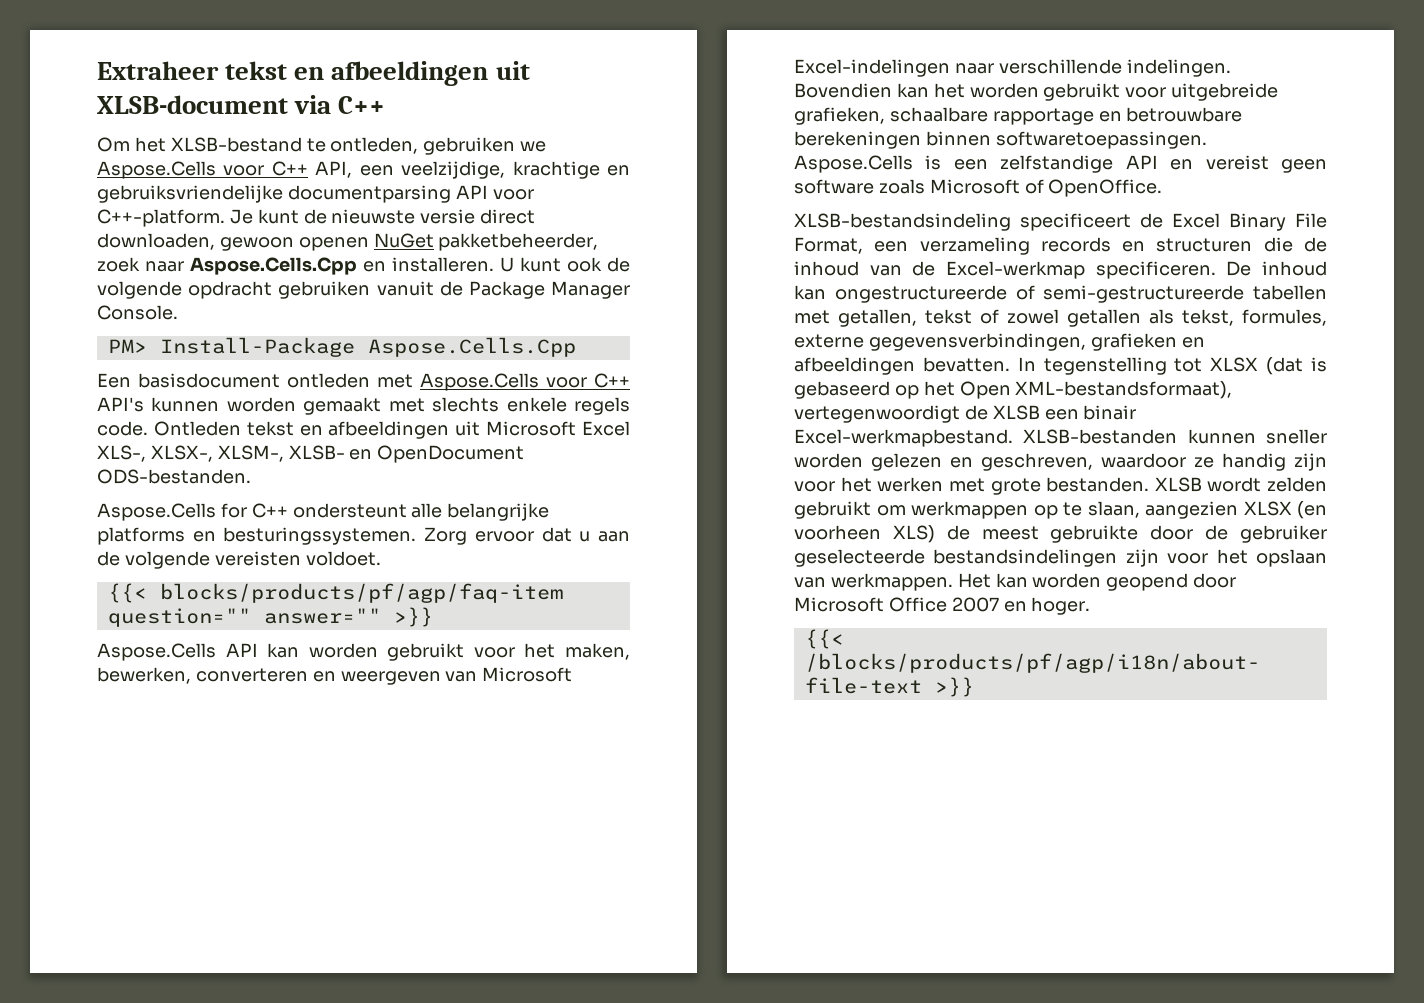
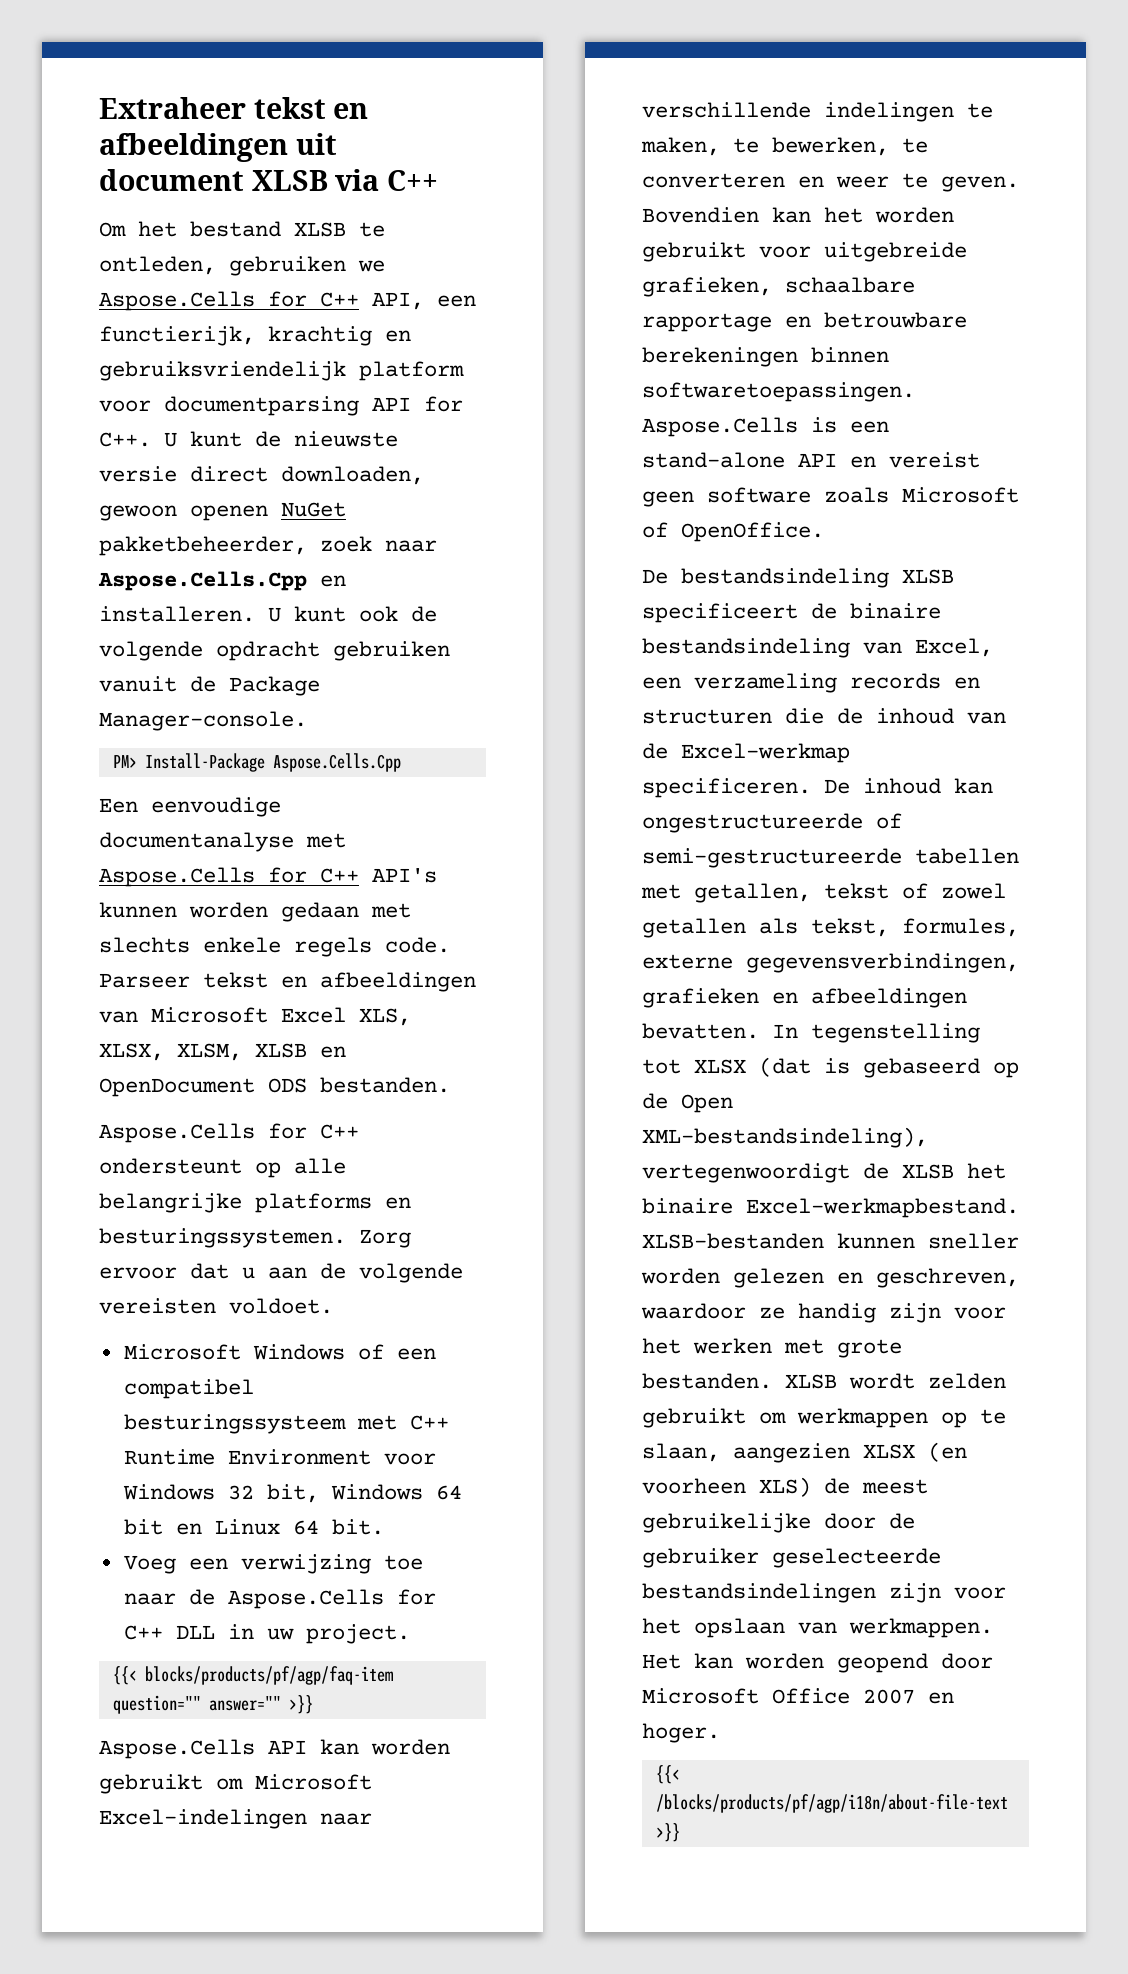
[97,95,288,114] XLSB-document -> [99,169,328,191] document XLSB
[170,137,302,152] XLSB-bestand -> [190,221,346,237] bestand XLSB
[223,165,265,176] voor -> [268,291,307,307] for
[401,161,631,179] [97,185,534,203] [97,209,253,227] veelzijdige, krachtige en gebruiksvriendelijke documentparsing API voor C++-platform. Je -> [99,326,411,346] [99,361,464,381] [99,396,463,416] [99,432,177,447] functierijk, krachtig en gebruiksvriendelijk platform voor documentparsing API for C++. U
[551,281,631,299] [97,305,178,320] Manager Console. -> [99,711,307,731] Manager-console.
[138,373,370,388] basisdocument ontleden -> [151,797,281,817] [99,832,294,852] eenvoudige documentanalyse
[546,377,587,388] voor -> [268,867,307,883] for
[303,397,382,415] gemaakt -> [281,902,359,922] gedaan
[153,421,481,439] Ontleden tekst en afbeeldingen uit -> [99,972,476,992] [99,1011,138,1023] Parseer tekst en afbeeldingen van
[97,445,525,463] [97,469,251,484] XLS-, XLSX-, XLSM-, XLSB- en OpenDocument ODS-bestanden. -> [359,1008,411,1026] [99,1043,346,1061] [99,1077,450,1097] XLS, XLSX, XLSM, XLSB en OpenDocument ODS bestanden.
(407, 510) none -> [255,1162,281,1178] op
(381, 558) none -> [123,1344,436,1360] [123,1379,254,1399] [123,1414,449,1434] [123,1449,436,1465] [122,1484,462,1503] [123,1519,384,1535] [123,1554,423,1574] [123,1589,436,1609] [123,1624,410,1644] // Microsoft Windows of een compatibel besturingssysteem met C++ Runtime Environment voor Windows 32 bit, Windows 64 bit en Linux 64 bit. // Voeg een verwijzing toe naar de Aspose.Cells for C++ DLL in uw project.
[473,643,630,660] [97,667,573,685] [794,59,1231,77] voor het maken, bewerken, converteren en weergeven van Microsoft Excel-indelingen naar verschillende indelingen. -> [216,1774,372,1790] [99,1809,372,1829] [642,102,993,122] [641,137,928,156] [642,173,1019,192] om Microsoft Excel-indelingen naar verschillende indelingen te maken, te bewerken, te converteren en weer te geven.
[1000,155,1114,173] zelfstandige -> [642,452,785,468] stand-alone
[794,213,1327,231] [794,237,863,254] XLSB-bestandsindeling specificeert de Excel Binary File Format, -> [642,568,954,588] [642,603,941,623] [642,638,993,658] De bestandsindeling XLSB specificeert de binaire bestandsindeling van Excel,
[923,381,1233,399] het Open XML-bestandsformaat), -> [642,1093,733,1113] [642,1127,928,1148] de Open XML-bestandsindeling),
[1044,405,1137,420] een binair -> [967,1163,1006,1179] [642,1198,733,1214] het binaire
[1050,525,1139,543] gebruikte -> [642,1513,811,1533] gebruikelijke

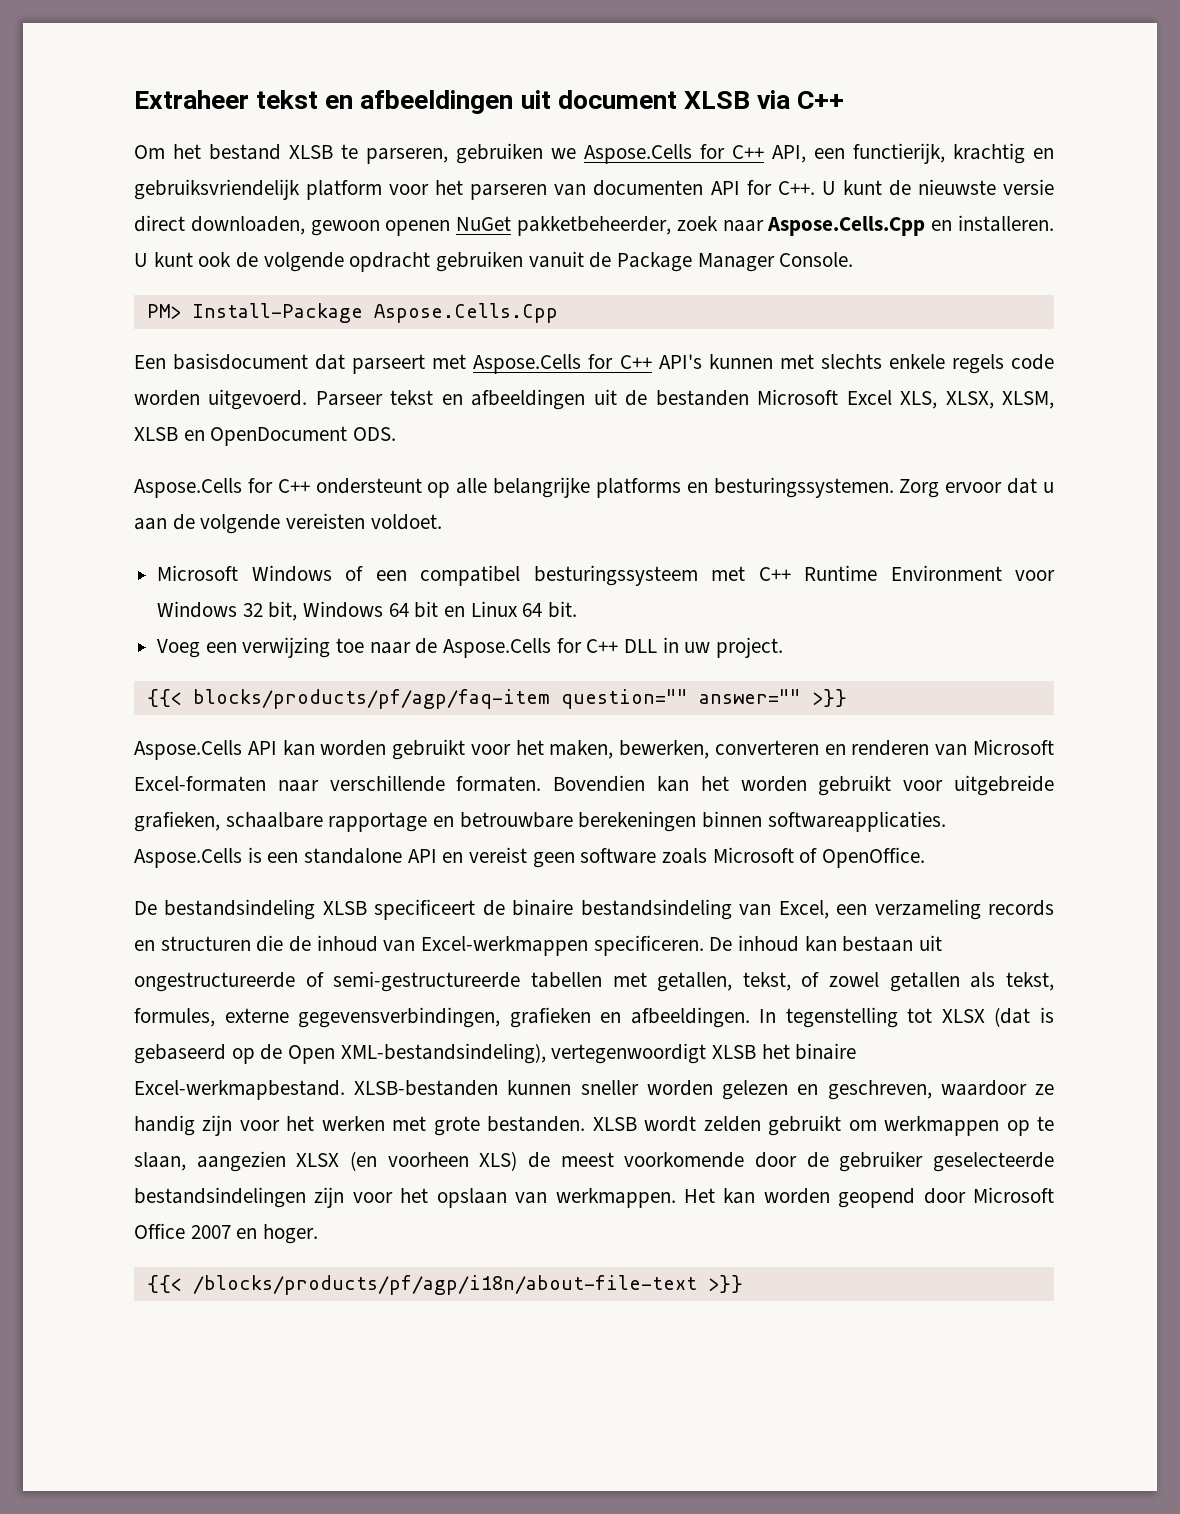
[99,256,216,275] ontleden, -> [366,148,448,164] parseren,
[164,396,359,416] documentparsing -> [435,180,704,200] het parseren van documenten
[99,711,307,731] Manager-console. -> [697,252,854,272] Manager Console.
[151,797,281,817] [99,832,294,852] eenvoudige documentanalyse -> [173,353,426,374] basisdocument dat parseert
[189,902,359,922] worden gedaan -> (773, 361) none
[385,937,450,953] code. -> [1010,354,1054,370] [134,389,308,410] code worden uitgevoerd.
[99,1011,138,1023] van -> [593,389,749,406] uit de bestanden
[268,1077,450,1093] ODS bestanden. -> [353,427,397,441] ODS.
[216,1774,372,1790] [99,1809,372,1829] [642,102,993,122] [641,137,928,156] [642,173,1019,192] om Microsoft Excel-indelingen naar verschillende indelingen te maken, te bewerken, te converteren en weer te geven. -> [470,739,1054,759] [134,775,542,792] voor het maken, bewerken, converteren en renderen van Microsoft Excel-formaten naar verschillende formaten.
[642,382,915,402] softwaretoepassingen. -> [767,811,946,832] softwareapplicaties.
[642,452,785,468] stand-alone -> [304,848,403,864] standalone
[642,743,850,763] de Excel-werkmap -> [421,936,589,956] Excel-werkmappen
(993, 786) none -> [842,935,943,952] bestaan uit
[824,883,889,899] tekst -> [742,972,791,991] tekst,
[811,988,967,1008] [642,1023,759,1039] afbeeldingen bevatten. -> [630,1007,750,1028] afbeeldingen.
[863,1163,889,1179] de -> (707, 1053) none
[642,1513,811,1533] gebruikelijke -> [624,1152,745,1168] voorkomende

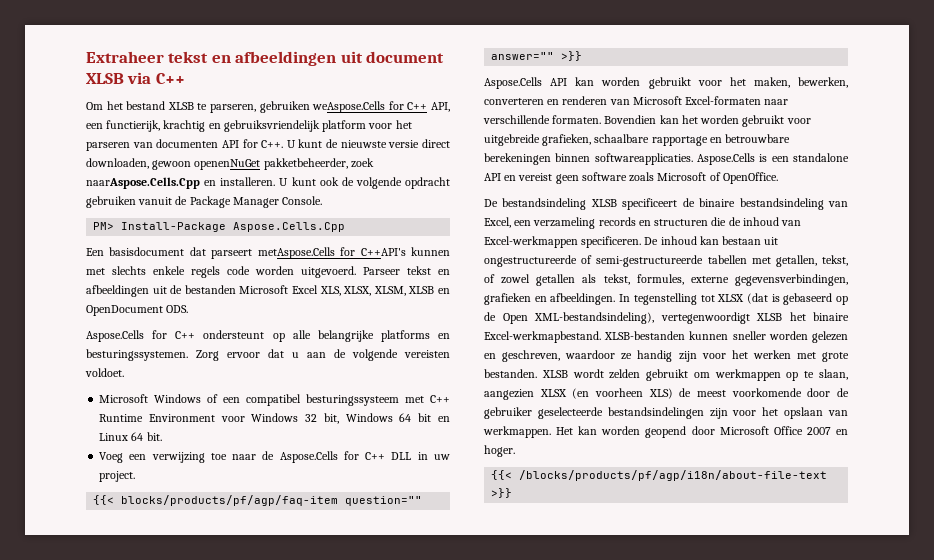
[551,144,692,164] we Aspose.Cells -> [312,101,386,113] weAspose.Cells
[385,216,926,236] openen NuGet pakketbeheerder, zoek naar Aspose.Cells.Cpp -> [194,158,374,170] [86,177,200,189] openenNuGet pakketbeheerder, zoek naarAspose.Cells.Cpp
[432,354,702,374] met Aspose.Cells for C++ API's -> [257,247,406,259] metAspose.Cells for C++API's

